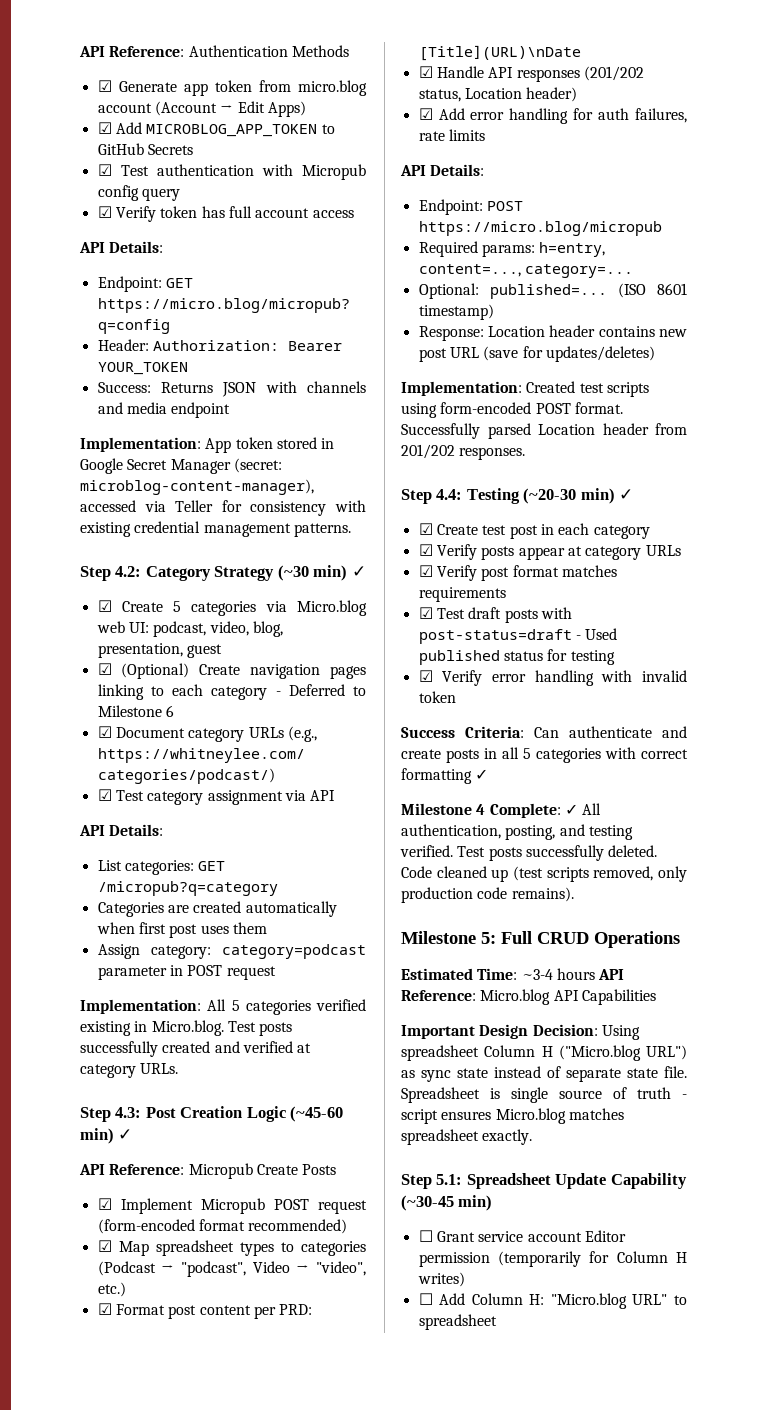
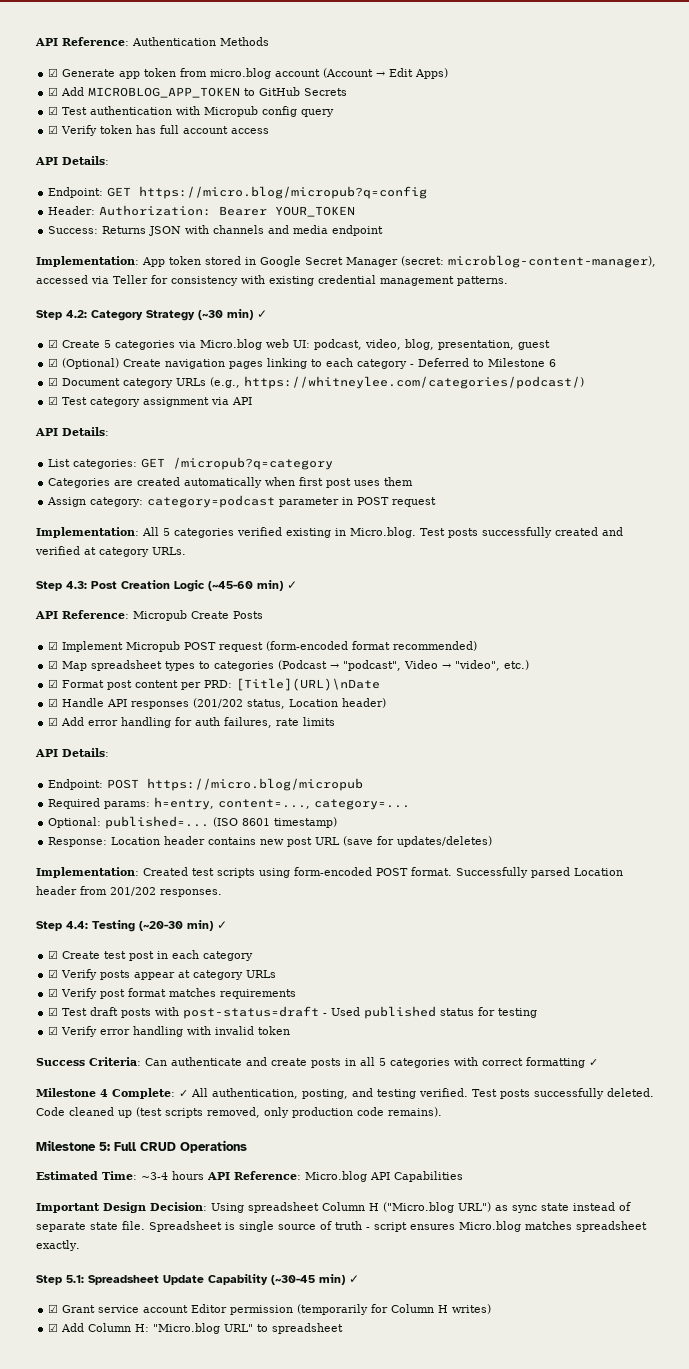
[418,1230,433,1242] // ☐ -> [349,1275,359,1283] [48,1304,59,1313] ✓ // ☑
[418,1293,433,1305] ☐ -> [48,1323,59,1332] ☑

